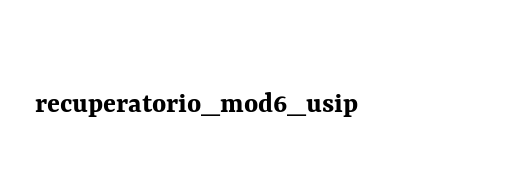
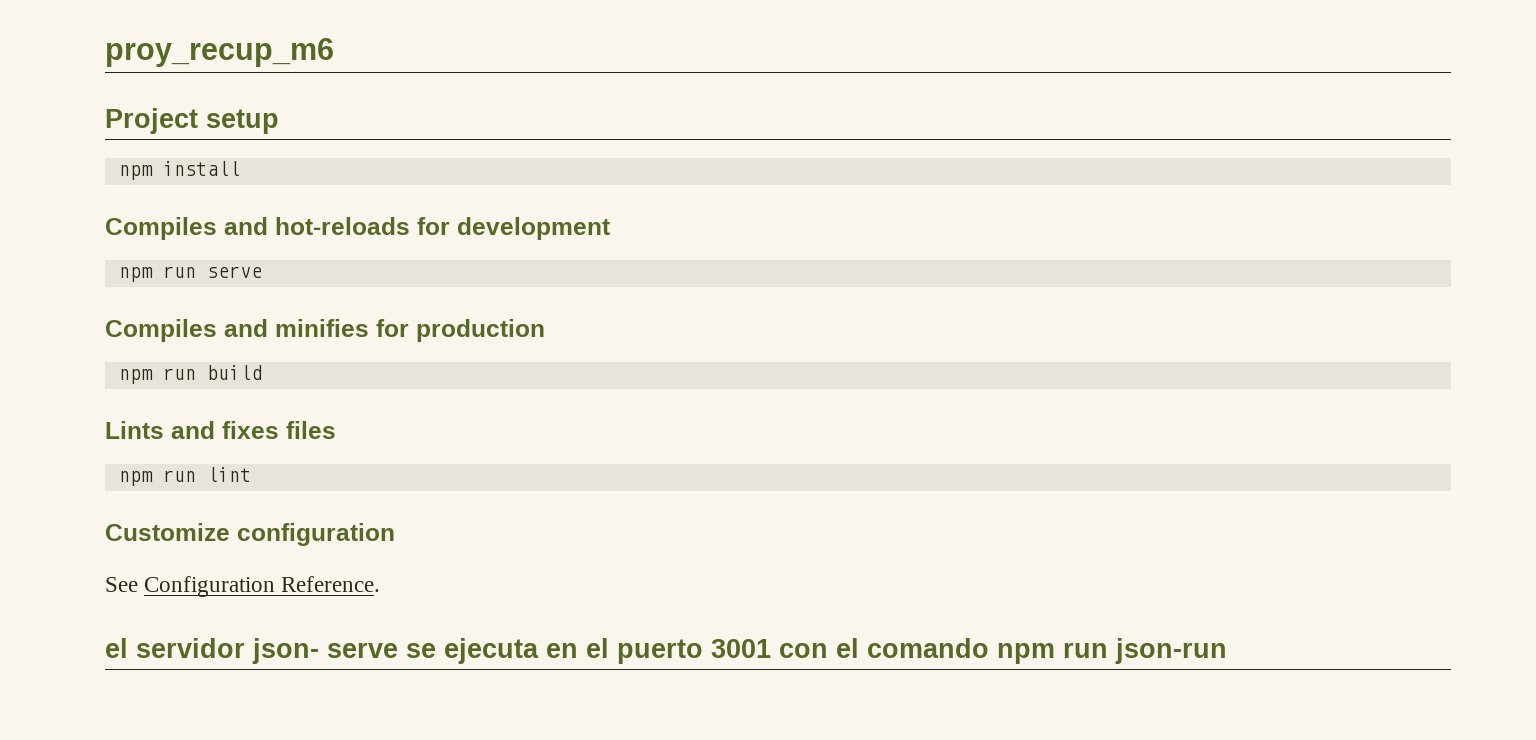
[35,92,358,117] recuperatorio_mod6_usip -> [105,38,334,67] [105,108,279,134] [118,161,240,180] [105,217,610,240] [118,266,262,282] [105,319,545,342] [118,365,262,384] [105,421,336,439] [118,467,251,486] [105,523,395,546] [105,576,381,597] [105,638,1227,664] proy_recup_m6 // Project setup // npm install // Compiles and hot-reloads for development // npm run serve // Compiles and minifies for production // npm run build // Lints and fixes files // npm run lint // Customize configuration // See Configuration Reference. // el servidor json- serve se ejecuta en el puerto 3001 con el comando npm run json-run

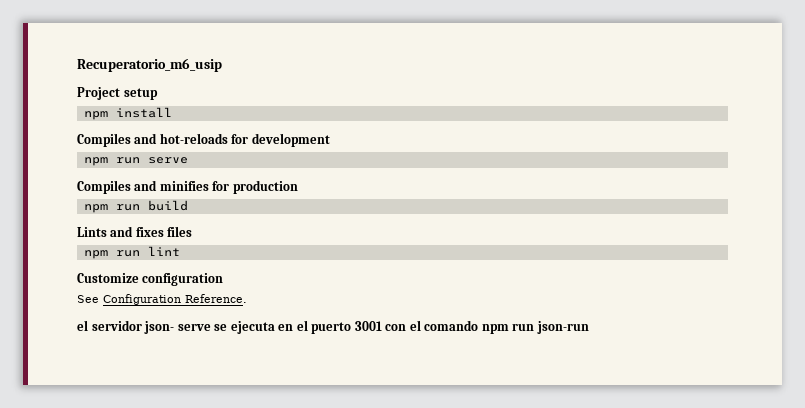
[105,38,334,67] proy_recup_m6 -> [77,58,222,72] Recuperatorio_m6_usip

